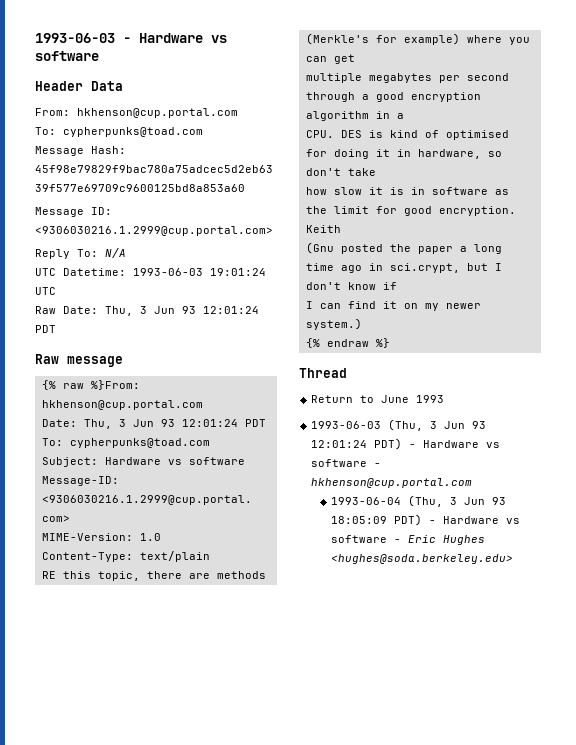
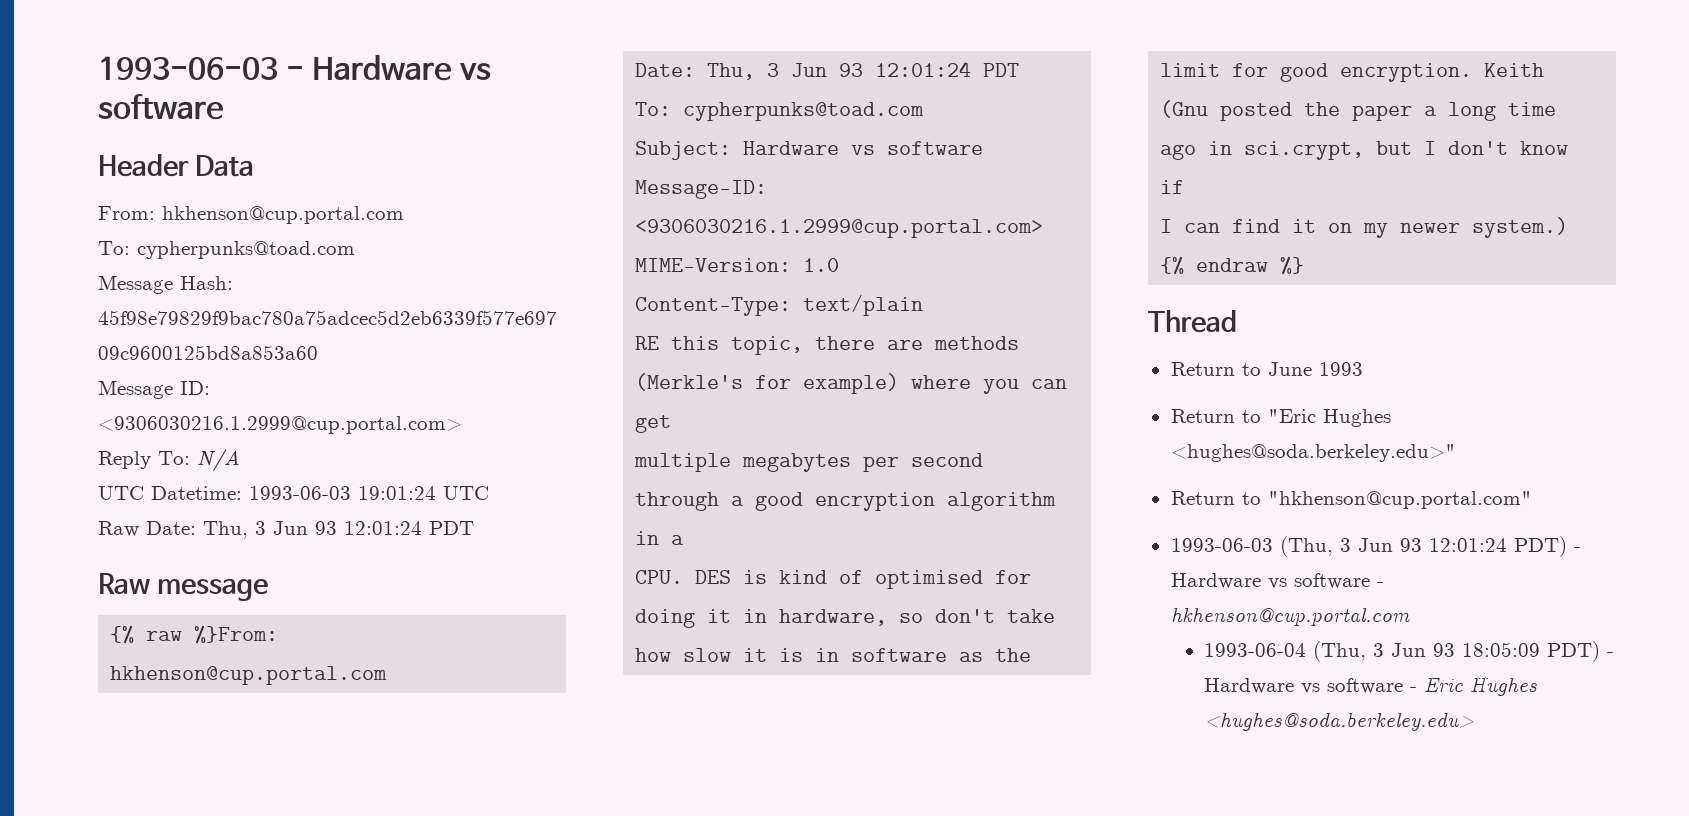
(445, 399) none -> [1170,409,1391,427] [1170,444,1456,462] [1170,491,1532,509] // Return to "Eric Hughes <hughes@soda.berkeley.edu>" // Return to "hkhenson@cup.portal.com"

